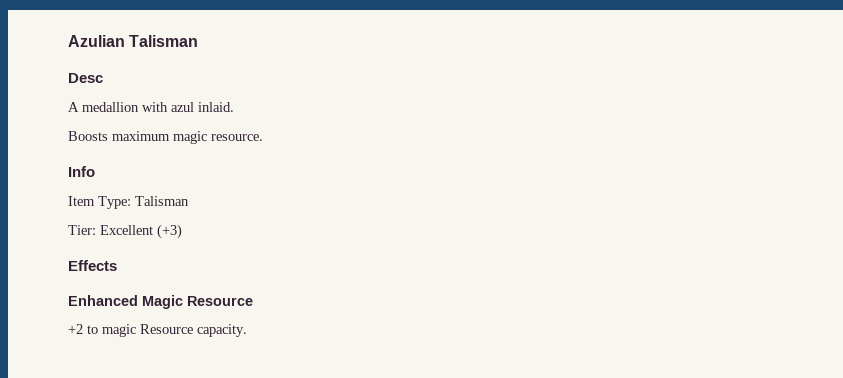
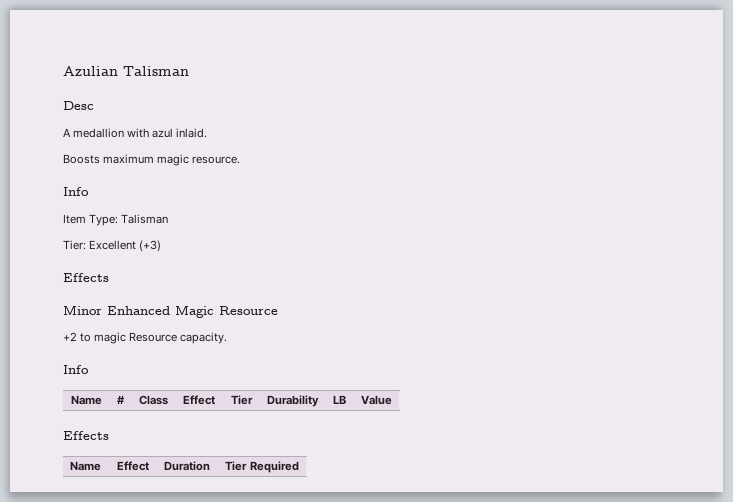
(117, 265) none -> [63,305,102,315] Minor
(247, 330) none -> [63,365,89,374] [71,395,102,405] [117,395,125,404] [139,395,168,405] [183,395,215,405] [230,395,253,405] [267,395,319,407] [333,395,346,404] [361,395,392,405] [63,431,109,440] [70,461,102,471] [117,461,149,471] [164,461,210,471] [225,461,299,473] // Info // Name | # | Class | Effect | Tier | Durability | LB | Value // Effects // Name | Effect | Duration | Tier Required

